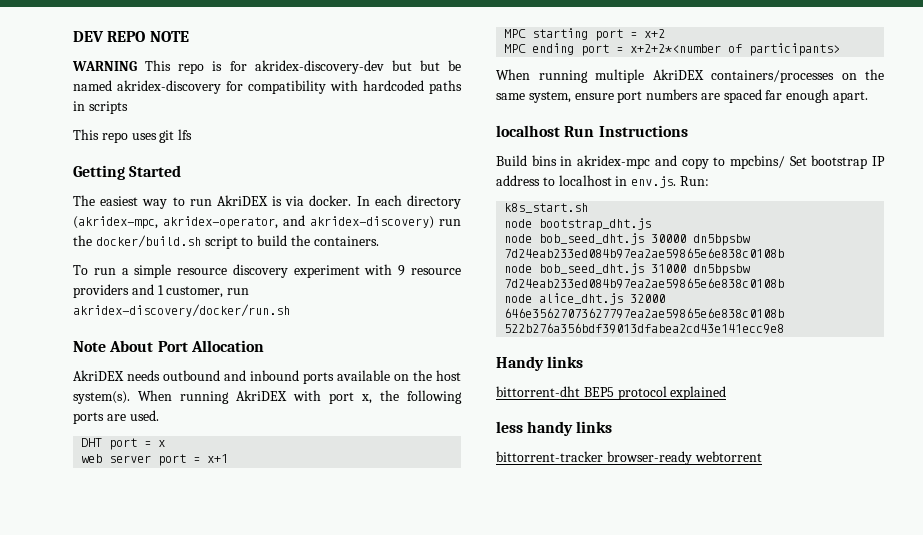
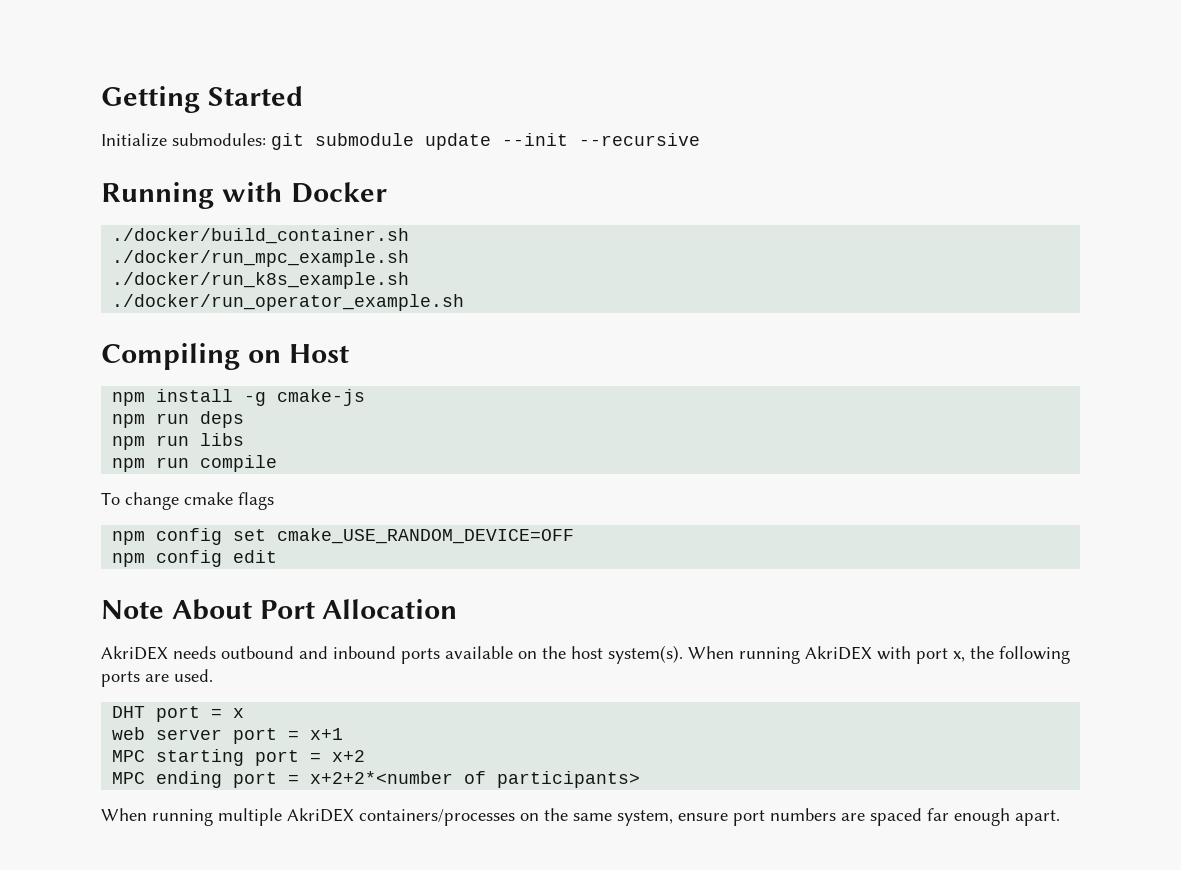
[73,31,189,42] [72,60,461,74] [73,80,462,94] [73,101,128,114] [73,129,193,143] [73,165,182,180] [73,195,461,209] [73,215,461,229] [73,235,379,249] [73,264,461,278] [73,284,250,298] [73,304,290,317] DEV REPO NOTE // WARNING This repo is for akridex-discovery-dev but but be named akridex-discovery for compatibility with hardcoded paths in scripts // This repo uses git lfs // Getting Started // The easiest way to run AkriDEX is via docker. In each directory (akridex-mpc, akridex-operator, and akridex-discovery) run the docker/build.sh script to build the containers. // To run a simple resource discovery experiment with 9 resource providers and 1 customer, run akridex-discovery/docker/run.sh -> [101,86,303,113] [101,133,700,150] [101,182,387,209] [112,228,410,244] [112,250,410,267] [112,272,410,289] [112,294,465,311] [101,343,349,370] [112,389,366,406] [112,411,245,428] [112,433,245,450] [112,455,278,472] [101,492,274,510] [112,528,575,545] [112,550,278,567] Getting Started // Initialize submodules: git submodule update --init --recursive // Running with Docker // ./docker/build_container.sh // ./docker/run_mpc_example.sh // ./docker/run_k8s_example.sh // ./docker/run_operator_example.sh // Compiling on Host // npm install -g cmake-js // npm run deps // npm run libs // npm run compile // To change cmake flags // npm config set cmake_USE_RANDOM_DEVICE=OFF // npm config edit
[496,125,688,137] [496,155,885,169] [496,175,709,188] [504,203,589,213] [504,218,652,231] [504,233,751,246] [504,248,785,259] [504,263,751,276] [504,278,785,289] [504,293,666,305] [504,308,785,319] [504,323,785,334] [496,356,584,371] [496,386,727,400] [496,421,613,436] [496,451,762,465] // localhost Run Instructions // Build bins in akridex-mpc and copy to mpcbins/ Set bootstrap IP address to localhost in env.js. Run: // k8s_start.sh // node bootstrap_dht.js // node bob_seed_dht.js 30000 dn5bpsbw 7d24eab233ed084b97ea2ae59865e6e838c0108b // node bob_seed_dht.js 31000 dn5bpsbw 7d24eab233ed084b97ea2ae59865e6e838c0108b // node alice_dht.js 32000 646e35627073627797ea2ae59865e6e838c0108b 522b276a356bdf39013dfabea2cd43e141ecc9e8 // Handy links // bittorrent-dht BEP5 protocol explained // less handy links // bittorrent-tracker browser-ready webtorrent -> (1060, 818) none

